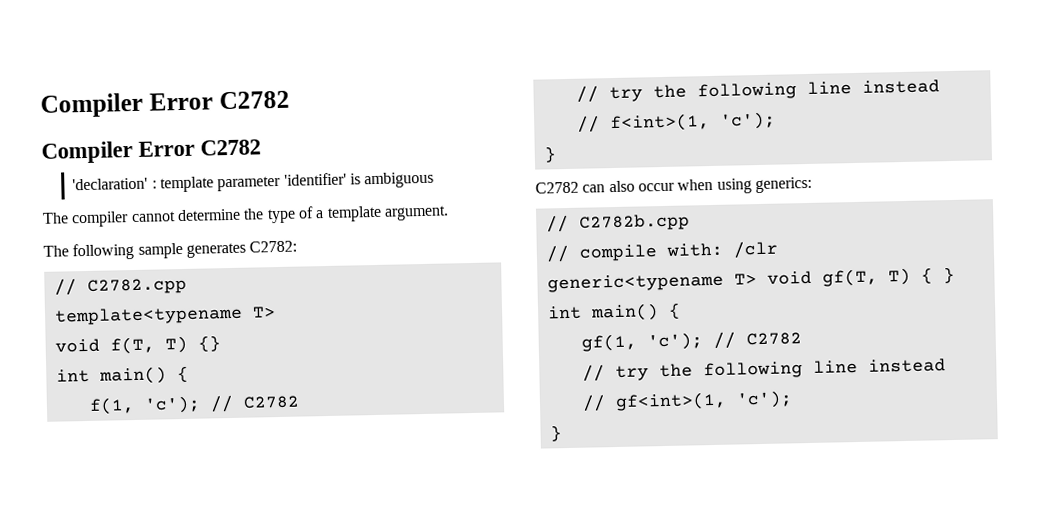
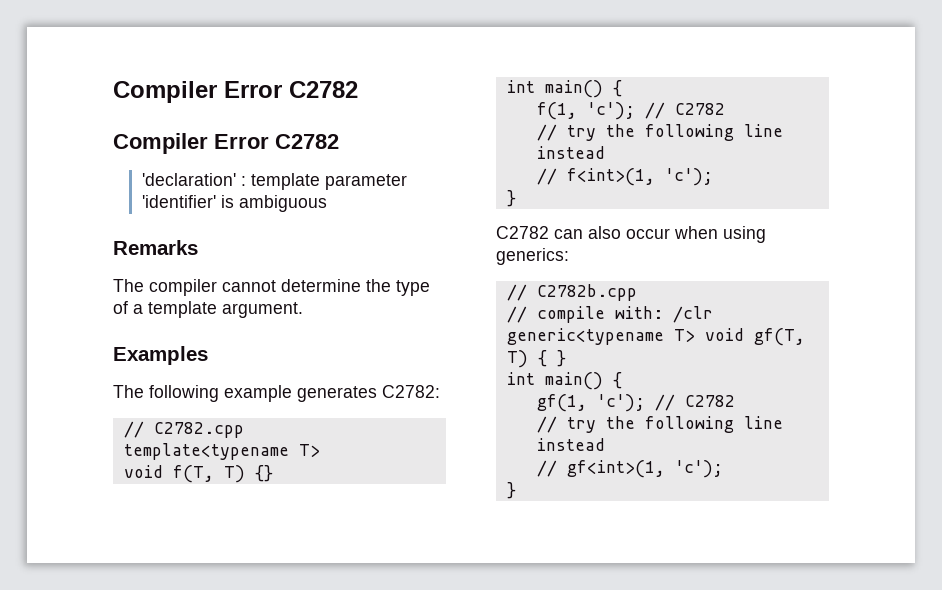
(435, 180) none -> [113,240,198,255] // Remarks
(449, 213) none -> [113,346,208,365] // Examples
[137,242,183,259] sample -> [224,385,292,402] example

